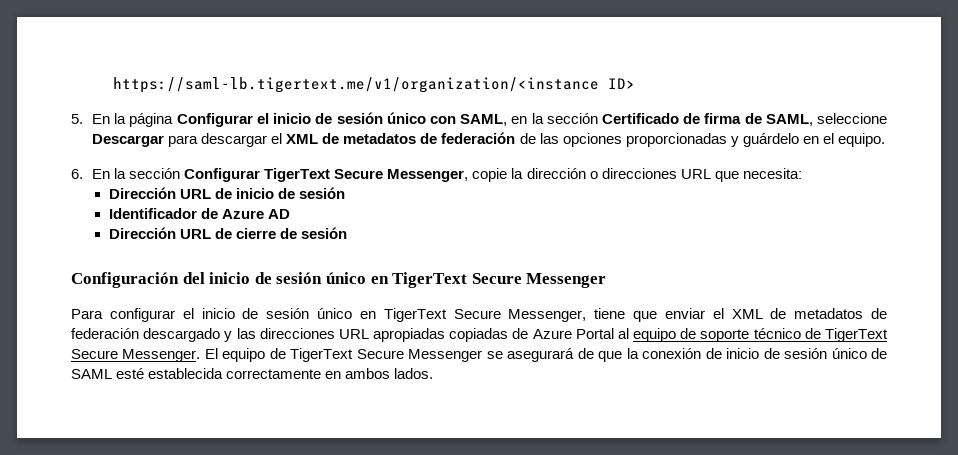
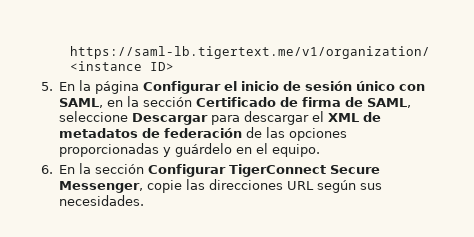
[264,168,331,182] TigerText -> [229,164,327,177] TigerConnect
[511,168,802,182] [108,187,345,199] [108,208,290,219] [108,227,347,239] [71,272,607,288] [71,308,888,322] [71,328,888,342] [71,348,888,362] [71,368,434,379] la dirección o direcciones URL que necesita: // Dirección URL de inicio de sesión // Identificador de Azure AD // Dirección URL de cierre de sesión // Configuración del inicio de sesión único en TigerText Secure Messenger // Para configurar el inicio de sesión único en TigerText Secure Messenger, tiene que enviar el XML de metadatos de federación descargado y las direcciones URL apropiadas copiadas de Azure Portal al equipo de soporte técnico de TigerText Secure Messenger. El equipo de TigerText Secure Messenger se asegurará de que la conexión de inicio de sesión único de SAML esté establecida correctamente en ambos lados. -> [186,179,383,193] [59,195,145,206] las direcciones URL según sus necesidades.

